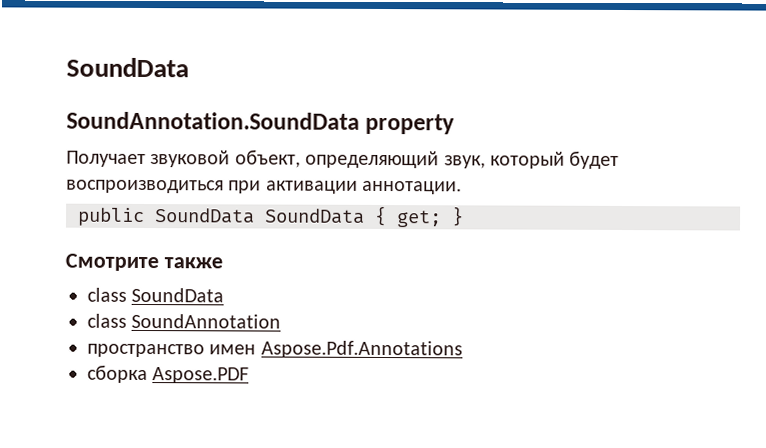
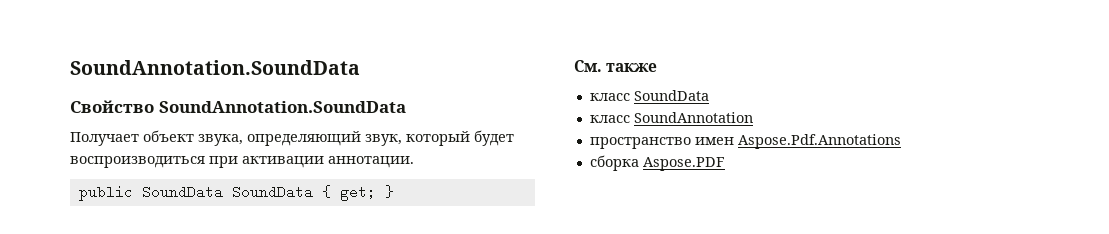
[66,57,189,78] [66,111,456,135] SoundData // SoundAnnotation.SoundData property -> [70,60,360,75] [70,100,406,113] SoundAnnotation.SoundData // Свойство SoundAnnotation.SoundData
[150,149,301,168] звуковой объект, -> [143,130,243,146] объект звука,
[65,253,159,272] Смотрите -> [574,60,602,72] См.
[87,287,225,303] [87,313,127,328] class SoundData // class -> [589,90,709,101] [589,115,630,123] класс SoundData // класс

